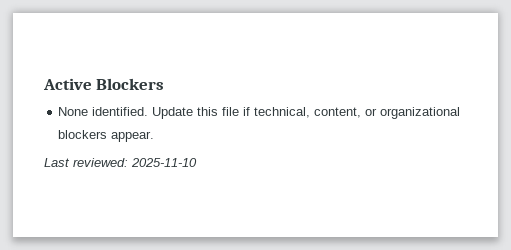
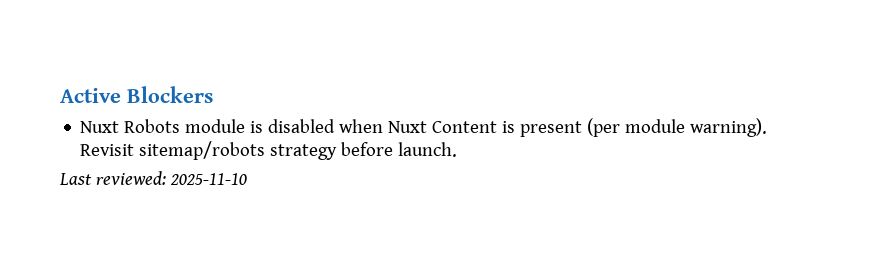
[58,107,461,119] [58,130,155,142] None identified. Update this file if technical, content, or organizational blockers appear. -> [80,118,768,137] [80,141,458,160] Nuxt Robots module is disabled when Nuxt Content is present (per module warning). Revisit sitemap/robots strategy before launch.

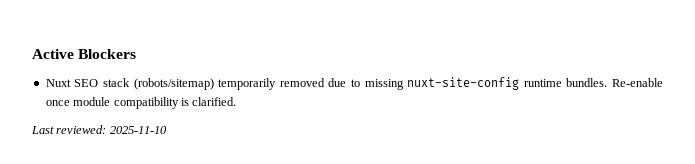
[124,118,768,137] [80,141,458,160] Robots module is disabled when Nuxt Content is present (per module warning). Revisit sitemap/robots strategy before launch. -> [74,77,663,90] [45,97,237,109] SEO stack (robots/sitemap) temporarily removed due to missing nuxt-site-config runtime bundles. Re-enable once module compatibility is clarified.

